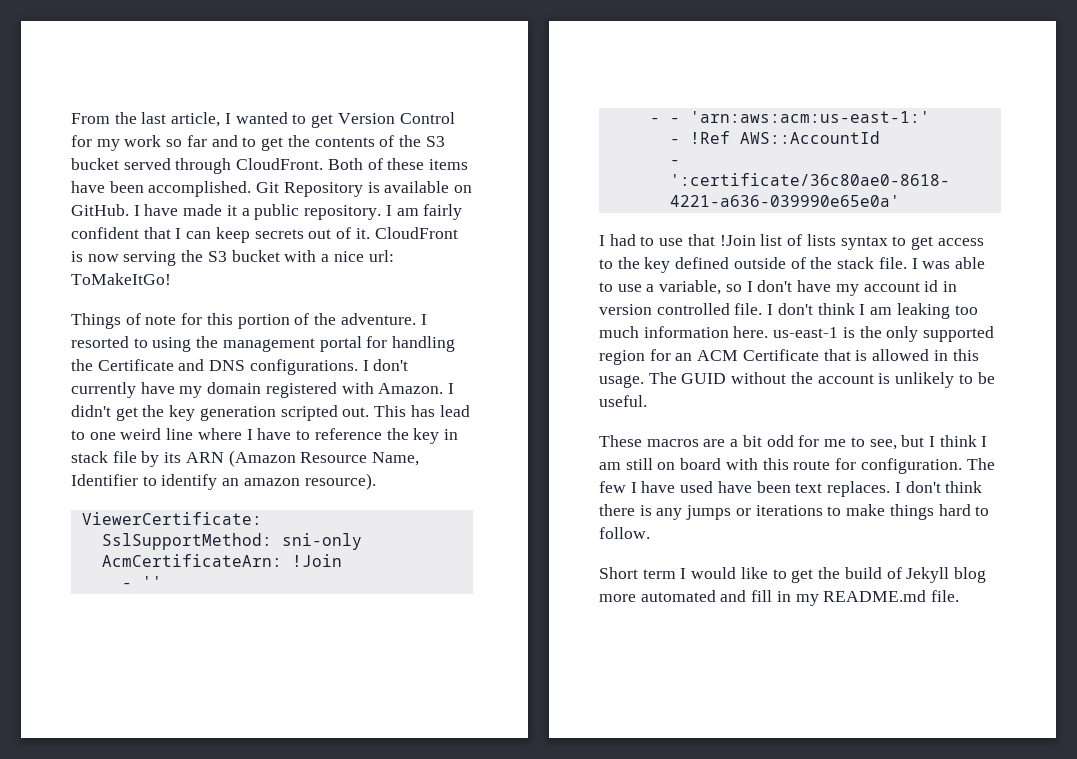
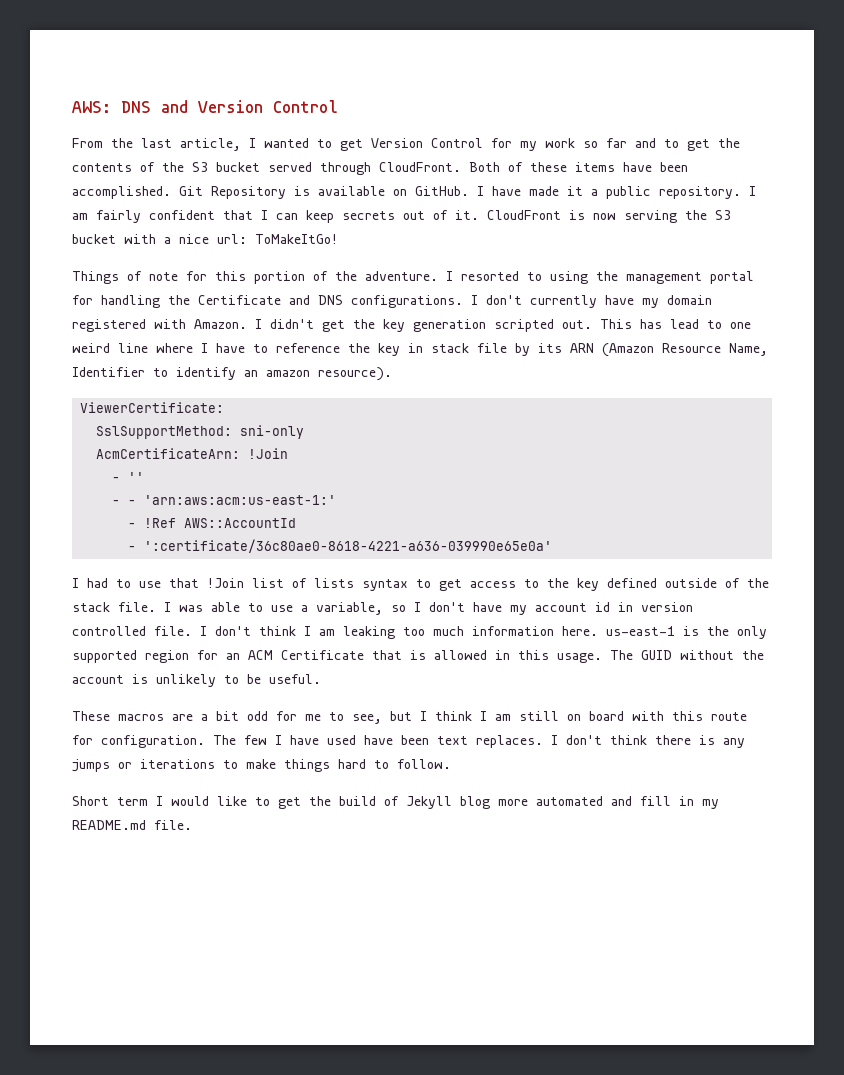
(71, 118) none -> [72,100,338,113] AWS: DNS and Version Control //

